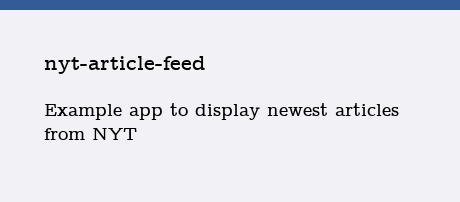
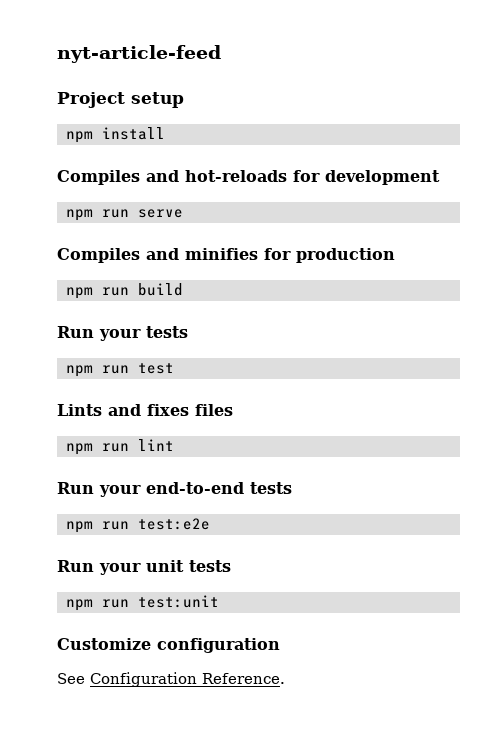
[44,103,399,120] [44,127,137,140] Example app to display newest articles from NYT -> [57,92,184,108] [65,127,165,143] [57,170,440,185] [65,209,183,221] [57,248,395,263] [65,283,183,299] [57,326,188,341] [65,363,174,377] [57,404,233,416] [65,439,174,455] [57,482,292,497] [65,518,210,533] [57,560,231,575] [65,595,219,611] [57,638,280,653] [57,672,285,687] Project setup // npm install // Compiles and hot-reloads for development // npm run serve // Compiles and minifies for production // npm run build // Run your tests // npm run test // Lints and fixes files // npm run lint // Run your end-to-end tests // npm run test:e2e // Run your unit tests // npm run test:unit // Customize configuration // See Configuration Reference.

